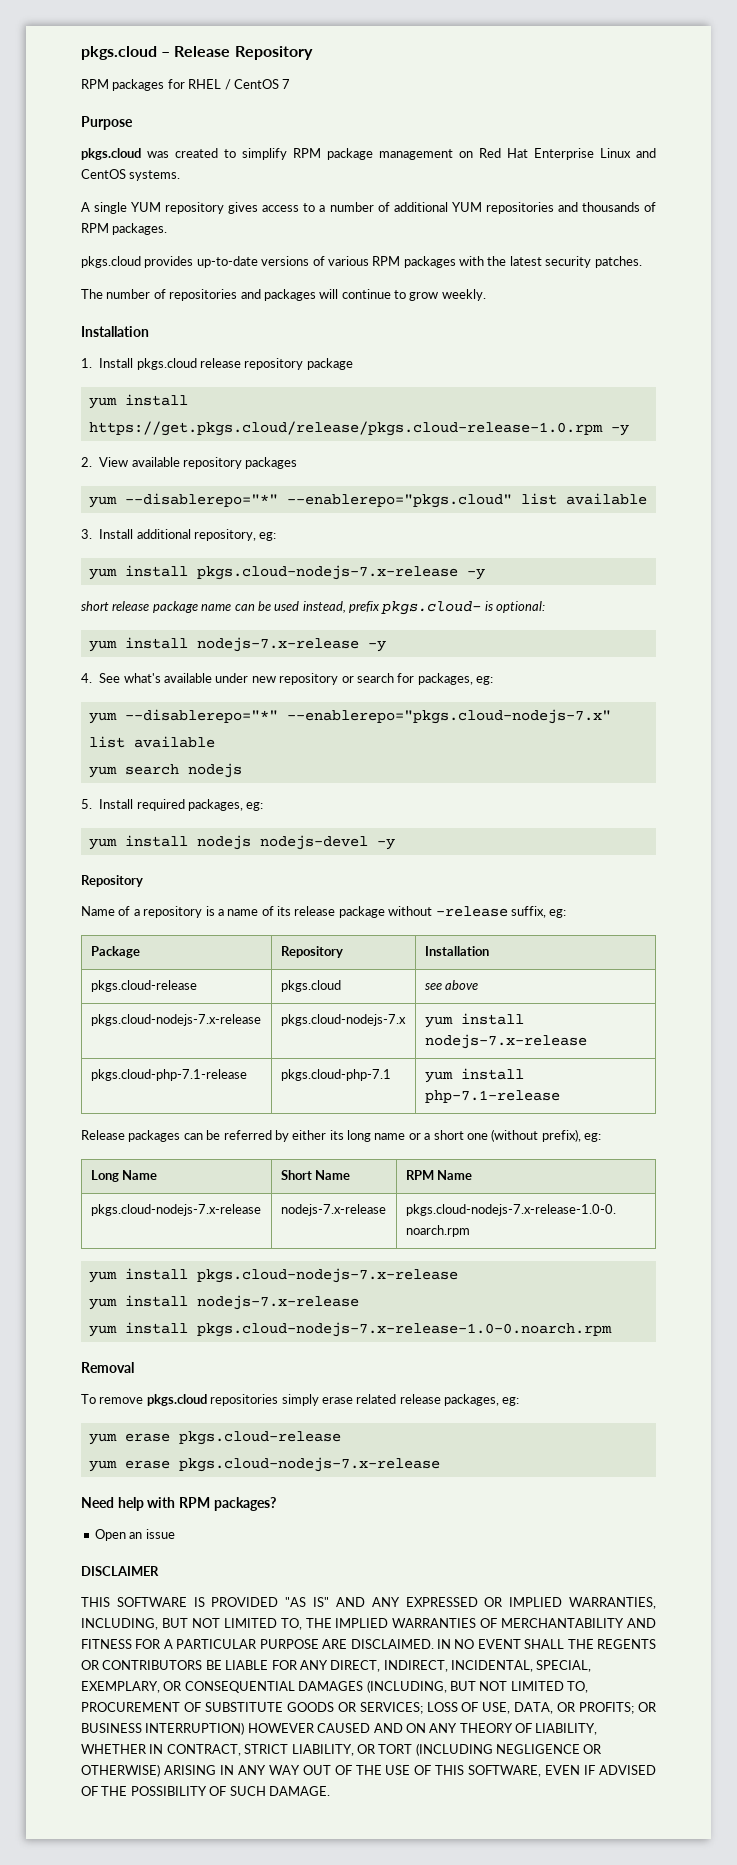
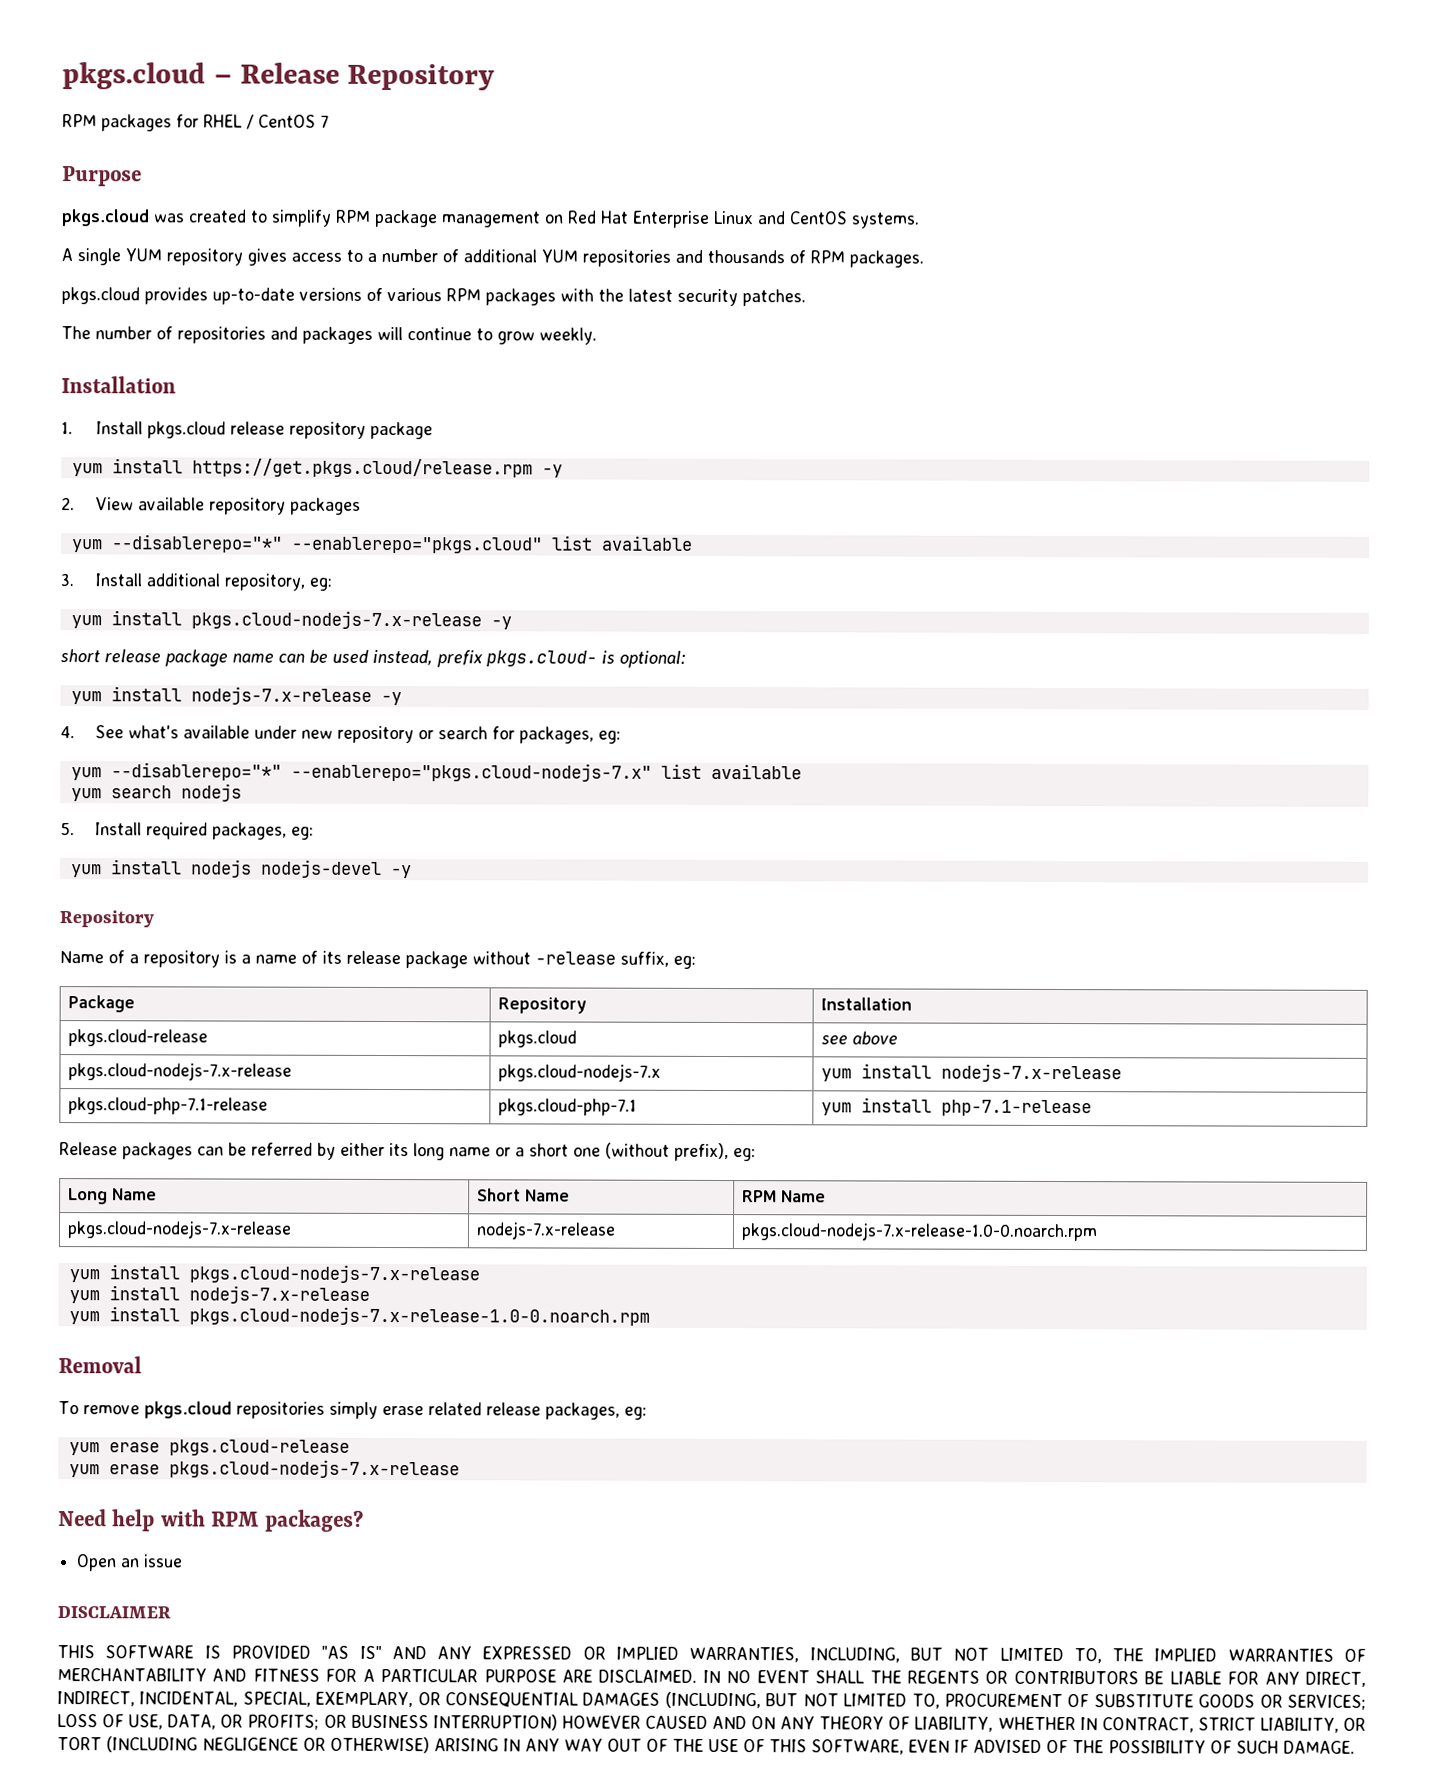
[88,421,603,436] https://get.pkgs.cloud/release/pkgs.cloud-release-1.0.rpm -> [191,458,533,478] https://get.pkgs.cloud/release.rpm

